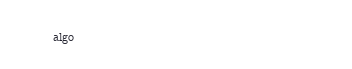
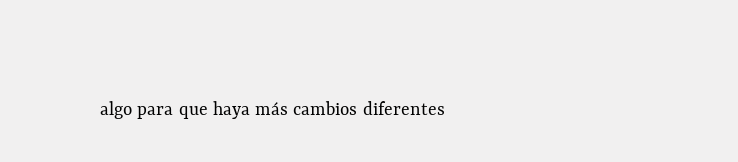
(74, 38) none -> [137,101,445,119] para que haya más cambios diferentes

